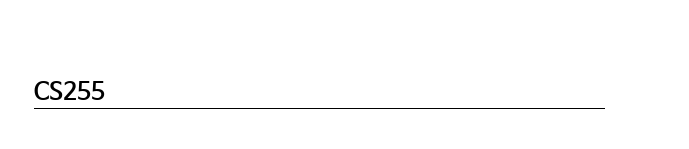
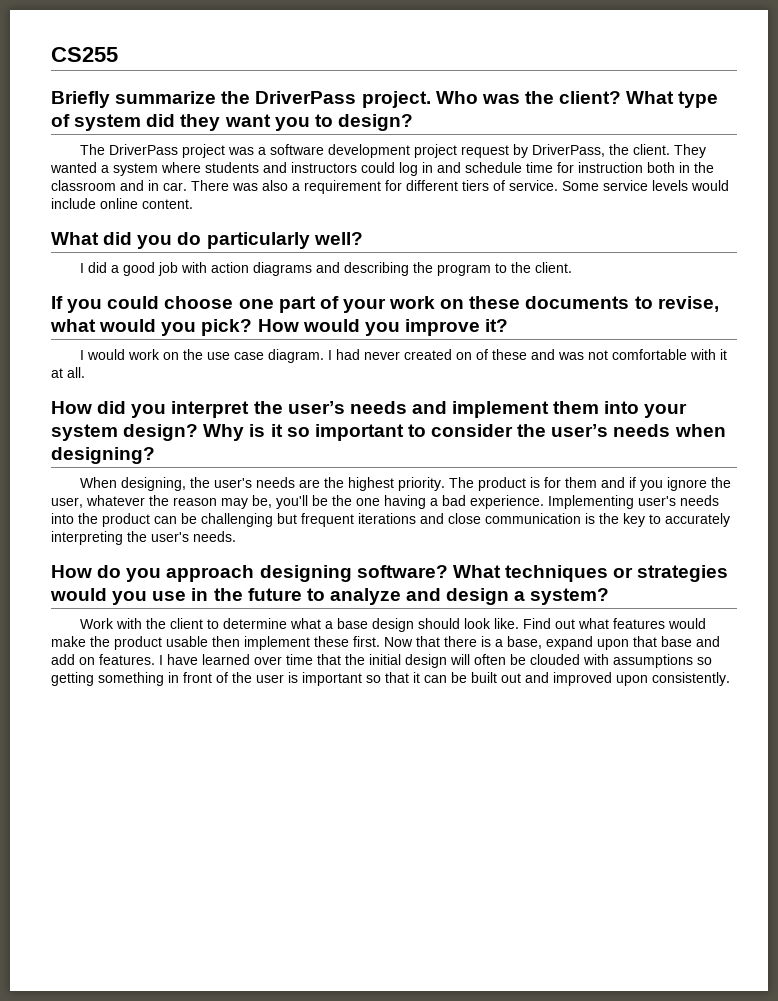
(105, 90) none -> [51,91,719,108] [51,114,413,131] [80,144,707,158] [50,162,714,176] [51,180,729,194] [51,198,193,209] [51,232,363,249] [80,262,573,276] [51,296,719,313] [50,319,509,336] [80,349,728,363] [51,367,85,378] [51,401,688,418] [51,424,726,441] [51,447,155,464] [80,477,732,491] [51,495,719,509] [51,513,730,527] [51,531,236,545] [51,565,729,582] [50,588,610,605] [80,618,707,632] [51,636,720,650] [51,654,712,668] [51,672,730,686] // Briefly summarize the DriverPass project. Who was the client? What type of system did they want you to design? // The DriverPass project was a software development project request by DriverPass, the client. They wanted a system where students and instructors could log in and schedule time for instruction both in the classroom and in car. There was also a requirement for different tiers of service. Some service levels would include online content. // What did you do particularly well? // I did a good job with action diagrams and describing the program to the client. // If you could choose one part of your work on these documents to revise, what would you pick? How would you improve it? // I would work on the use case diagram. I had never created on of these and was not comfortable with it at all. // How did you interpret the user’s needs and implement them into your system design? Why is it so important to consider the user’s needs when designing? // When designing, the user's needs are the highest priority. The product is for them and if you ignore the user, whatever the reason may be, you'll be the one having a bad experience. Implementing user's needs into the product can be challenging but frequent iterations and close communication is the key to accurately interpreting the user's needs. // How do you approach designing software? What techniques or strategies would you use in the future to analyze and design a system? // Work with the client to determine what a base design should look like. Find out what features would make the product usable then implement these first. Now that there is a base, expand upon that base and add on features. I have learned over time that the initial design will often be clouded with assumptions so getting something in front of the user is important so that it can be built out and improved upon consistently.

